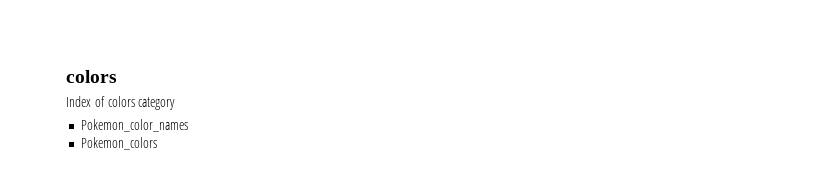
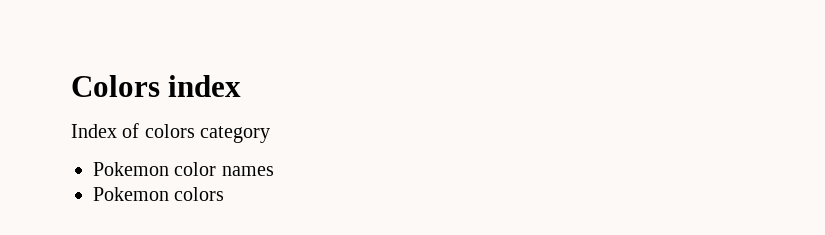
[66,70,117,83] colors -> [71,75,242,97] Colors index
[81,119,189,132] [81,137,158,150] Pokemon_color_names // Pokemon_colors -> [93,162,274,176] [93,187,225,201] Pokemon color names // Pokemon colors

